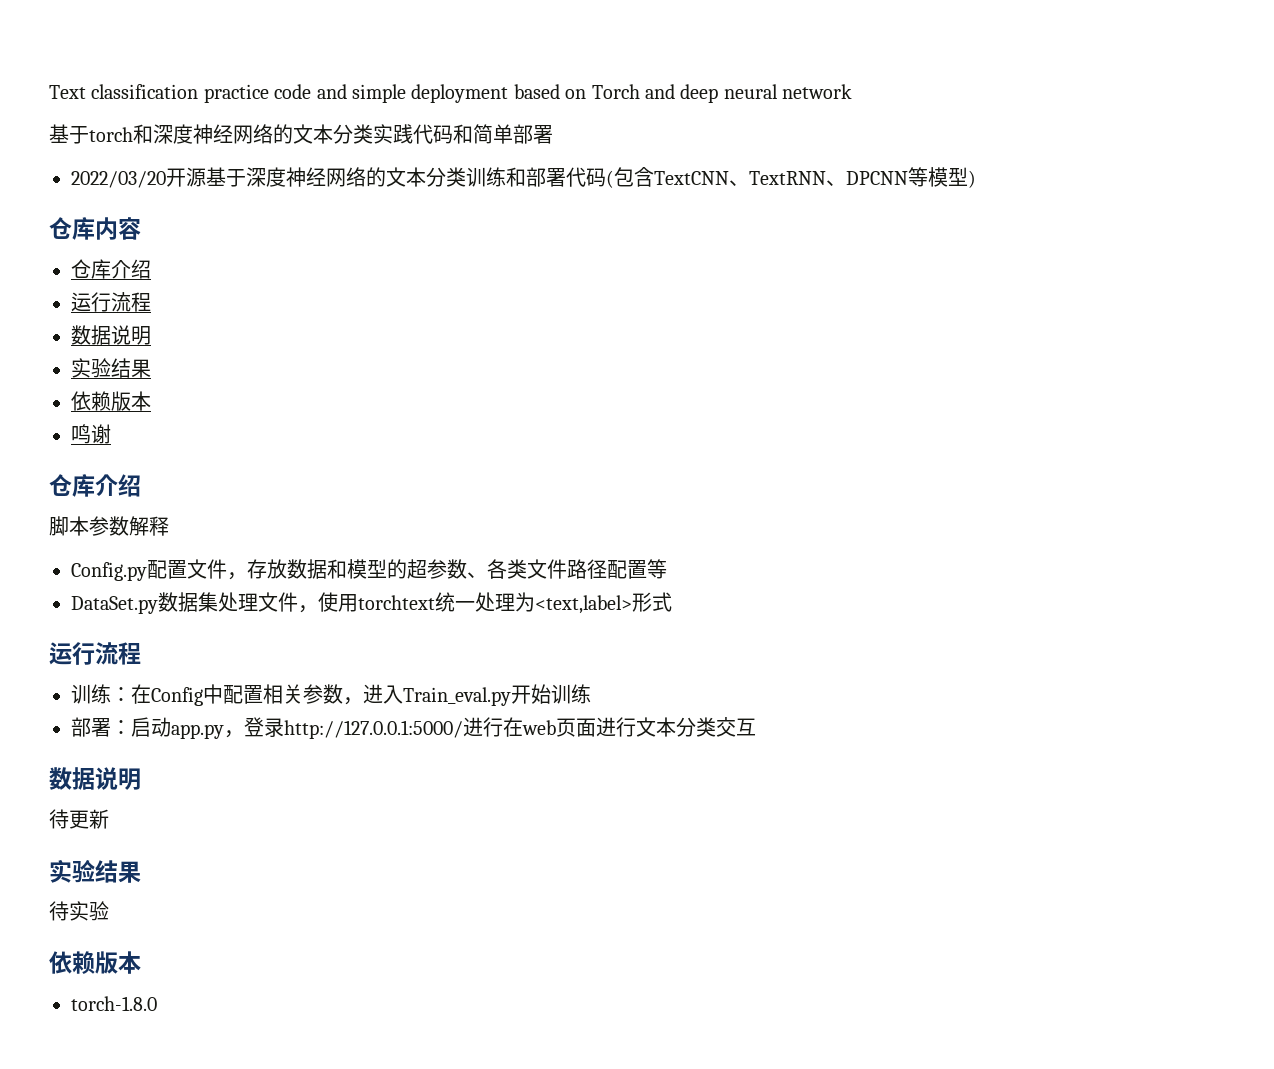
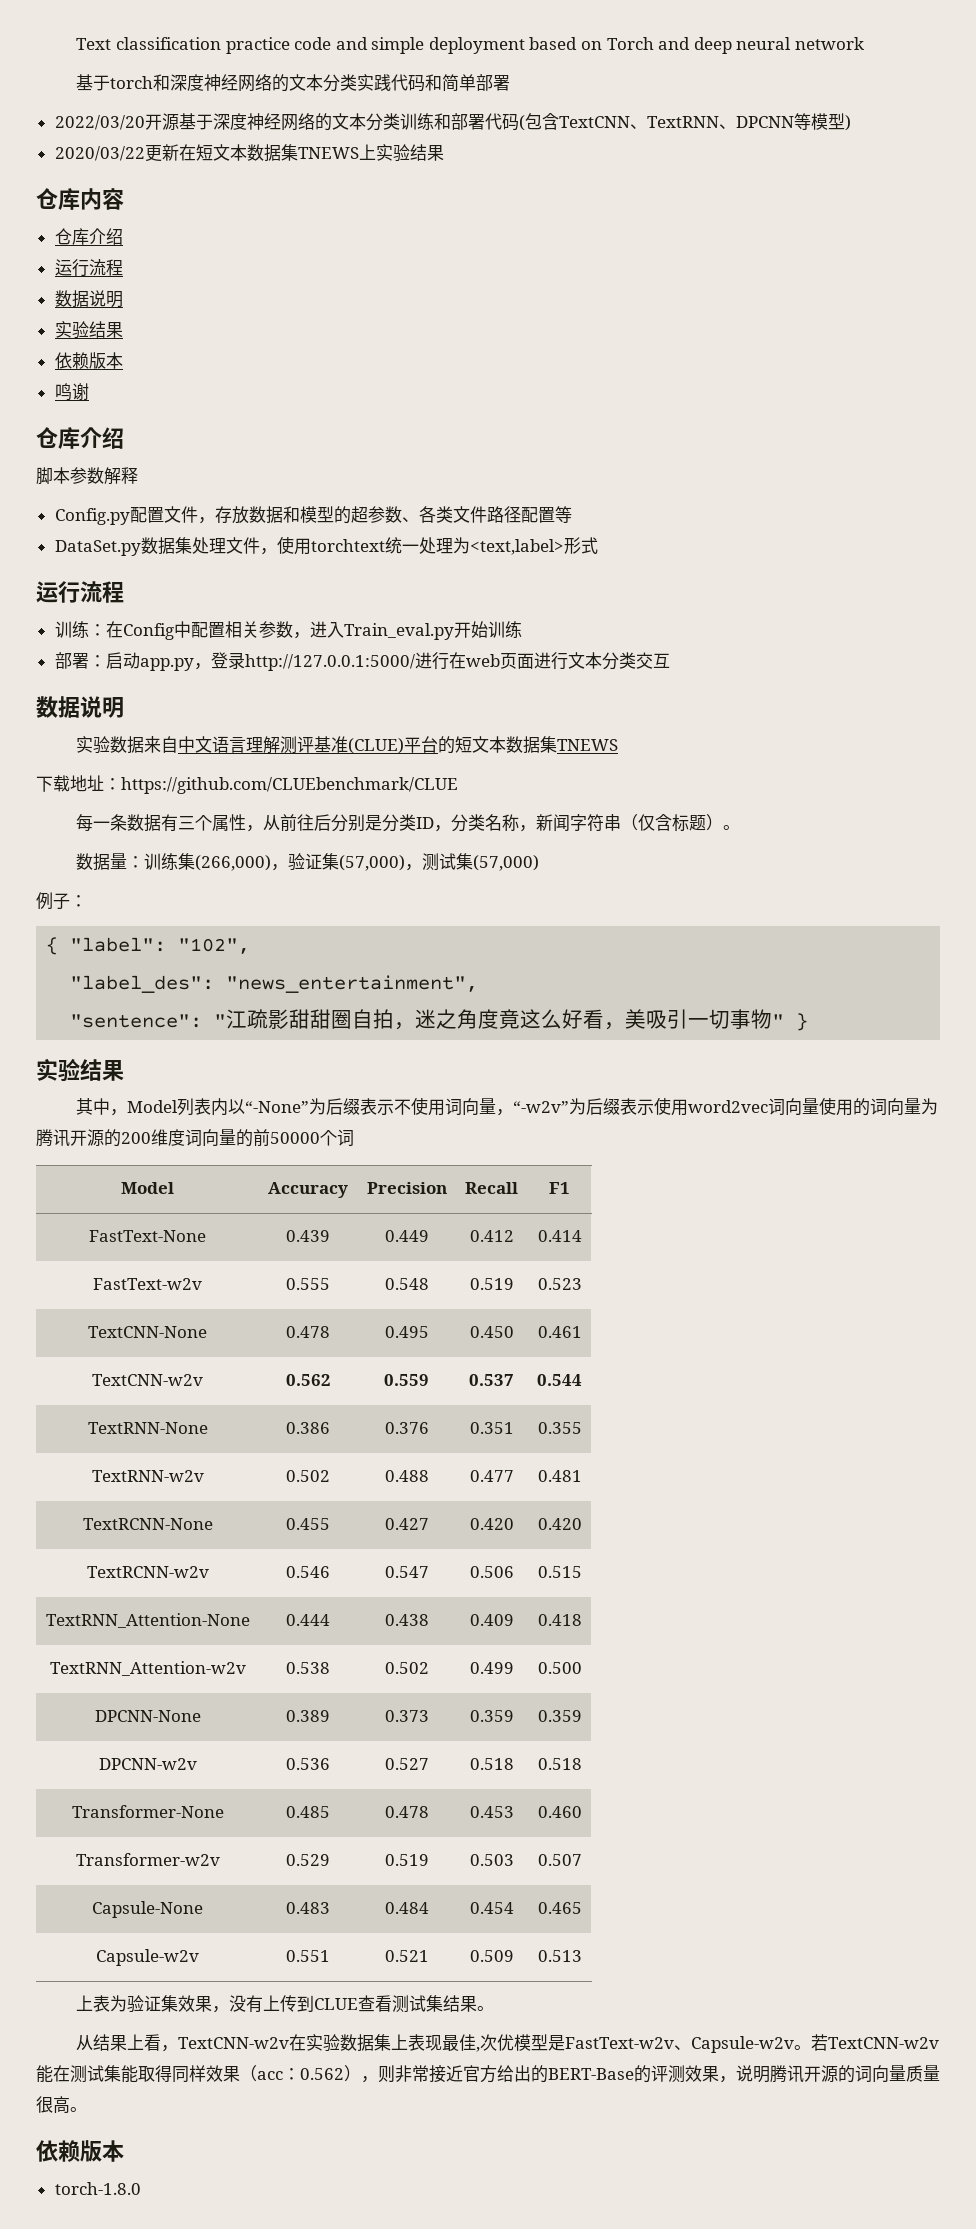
(976, 179) none -> [54,144,444,162] // 2020/03/22更新在短文本数据集TNEWS上实验结果
[49,809,109,829] [49,859,141,883] [49,901,109,921] 待更新 // 实验结果 // 待实验 -> [76,736,619,754] [36,775,458,794] [76,814,741,832] [76,853,540,871] [36,892,87,910] [46,937,251,955] [70,975,479,993] [70,1009,809,1031] [36,1058,124,1082] [76,1097,939,1116] [36,1129,354,1147] [121,1182,174,1194] [268,1182,348,1198] [366,1182,447,1194] [465,1182,518,1194] [549,1182,570,1194] [89,1230,206,1242] [286,1230,330,1242] [384,1230,429,1242] [469,1230,514,1242] [537,1230,582,1242] [93,1278,202,1290] [286,1278,330,1290] [384,1278,429,1290] [469,1278,514,1290] [537,1278,582,1290] [88,1326,207,1338] [286,1326,330,1338] [384,1326,429,1338] [469,1326,514,1338] [537,1326,582,1338] [92,1374,203,1386] [285,1374,331,1386] [384,1374,429,1386] [469,1374,514,1386] [537,1374,582,1386] [87,1422,208,1434] [286,1422,330,1434] [384,1422,429,1434] [469,1422,514,1434] [537,1422,582,1434] [91,1470,204,1482] [286,1470,330,1482] [384,1470,429,1482] [469,1470,514,1482] [537,1470,582,1482] [82,1518,213,1530] [286,1518,330,1530] [384,1518,429,1530] [469,1518,514,1530] [537,1518,582,1530] [86,1566,209,1578] [286,1566,330,1578] [384,1566,429,1578] [469,1566,514,1578] [537,1566,582,1578] [45,1613,250,1628] [286,1614,330,1626] [384,1614,429,1626] [469,1614,514,1626] [537,1614,582,1626] [49,1661,246,1676] [286,1662,330,1674] [384,1662,429,1674] [469,1662,514,1674] [537,1662,582,1674] [94,1710,201,1722] [286,1710,330,1722] [384,1710,429,1722] [469,1710,514,1722] [537,1710,582,1722] [98,1758,197,1770] [286,1758,330,1770] [384,1758,429,1770] [469,1758,514,1770] [537,1758,582,1770] [71,1805,224,1818] [286,1806,330,1818] [384,1806,429,1818] [469,1806,514,1818] [537,1806,582,1818] [75,1853,220,1866] [286,1854,330,1866] [384,1854,429,1866] [469,1854,514,1866] [537,1854,582,1866] [92,1901,203,1918] [286,1902,330,1914] [384,1902,429,1914] [469,1902,514,1914] [537,1902,582,1914] [96,1949,199,1966] [286,1950,330,1962] [384,1950,429,1962] [469,1950,514,1962] [537,1950,582,1962] [76,1995,495,2013] [76,2034,940,2053] [36,2065,940,2083] [36,2096,87,2114] 实验数据来自中文语言理解测评基准(CLUE)平台的短文本数据集TNEWS // 下载地址：https://github.com/CLUEbenchmark/CLUE // 每一条数据有三个属性，从前往后分别是分类ID，分类名称，新闻字符串（仅含标题）。 // 数据量：训练集(266,000)，验证集(57,000)，测试集(57,000) // 例子： // { "label": "102", // "label_des": "news_entertainment", // "sentence": "江疏影甜甜圈自拍，迷之角度竟这么好看，美吸引一切事物" } // 实验结果 // 其中，Model列表内以“-None”为后缀表示不使用词向量，“-w2v”为后缀表示使用word2vec词向量使用的词向量为腾讯开源的200维度词向量的前50000个词 // Model | Accuracy | Precision | Recall | F1 // FastText-None | 0.439 | 0.449 | 0.412 | 0.414 // FastText-w2v | 0.555 | 0.548 | 0.519 | 0.523 // TextCNN-None | 0.478 | 0.495 | 0.450 | 0.461 // TextCNN-w2v | 0.562 | 0.559 | 0.537 | 0.544 // TextRNN-None | 0.386 | 0.376 | 0.351 | 0.355 // TextRNN-w2v | 0.502 | 0.488 | 0.477 | 0.481 // TextRCNN-None | 0.455 | 0.427 | 0.420 | 0.420 // TextRCNN-w2v | 0.546 | 0.547 | 0.506 | 0.515 // TextRNN_Attention-None | 0.444 | 0.438 | 0.409 | 0.418 // TextRNN_Attention-w2v | 0.538 | 0.502 | 0.499 | 0.500 // DPCNN-None | 0.389 | 0.373 | 0.359 | 0.359 // DPCNN-w2v | 0.536 | 0.527 | 0.518 | 0.518 // Transformer-None | 0.485 | 0.478 | 0.453 | 0.460 // Transformer-w2v | 0.529 | 0.519 | 0.503 | 0.507 // Capsule-None | 0.483 | 0.484 | 0.454 | 0.465 // Capsule-w2v | 0.551 | 0.521 | 0.509 | 0.513 // 上表为验证集效果，没有上传到CLUE查看测试集结果。 // 从结果上看，TextCNN-w2v在实验数据集上表现最佳,次优模型是FastText-w2v、Capsule-w2v。若TextCNN-w2v能在测试集能取得同样效果（acc：0.562），则非常接近官方给出的BERT-Base的评测效果，说明腾讯开源的词向量质量很高。

